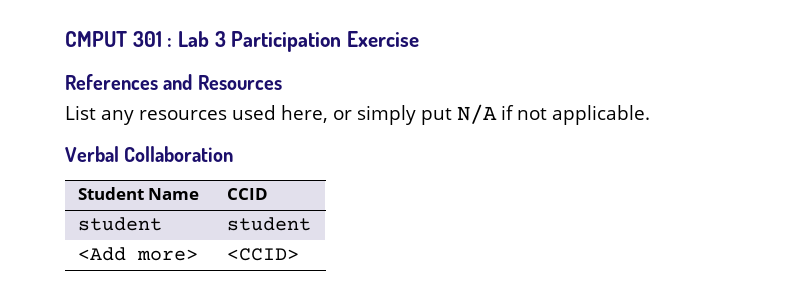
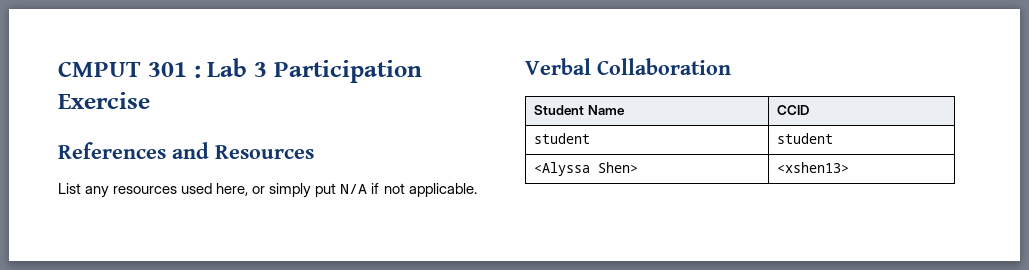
[77,247,198,261] [226,248,299,261] <Add more> | <CCID> -> [534,162,639,176] [777,162,850,173] <Alyssa Shen> | <xshen13>

